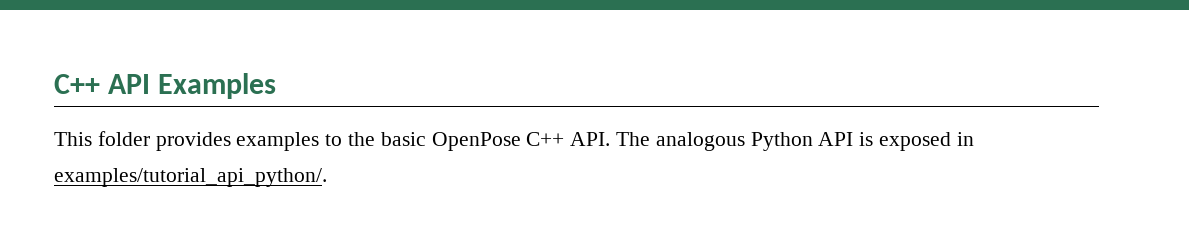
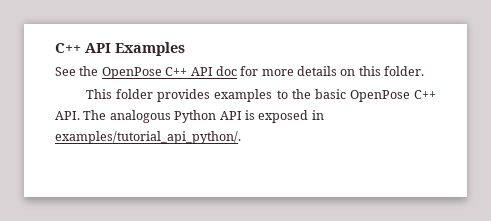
(277, 86) none -> [55,66,425,79] // See the OpenPose C++ API doc for more details on this folder.

